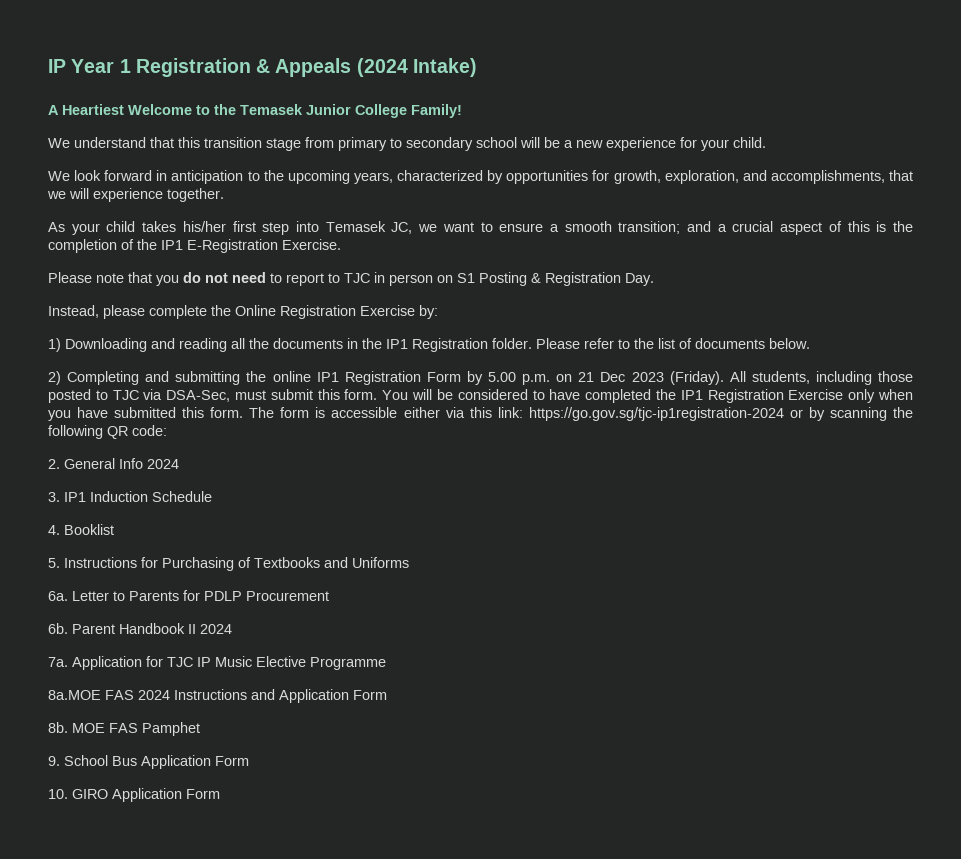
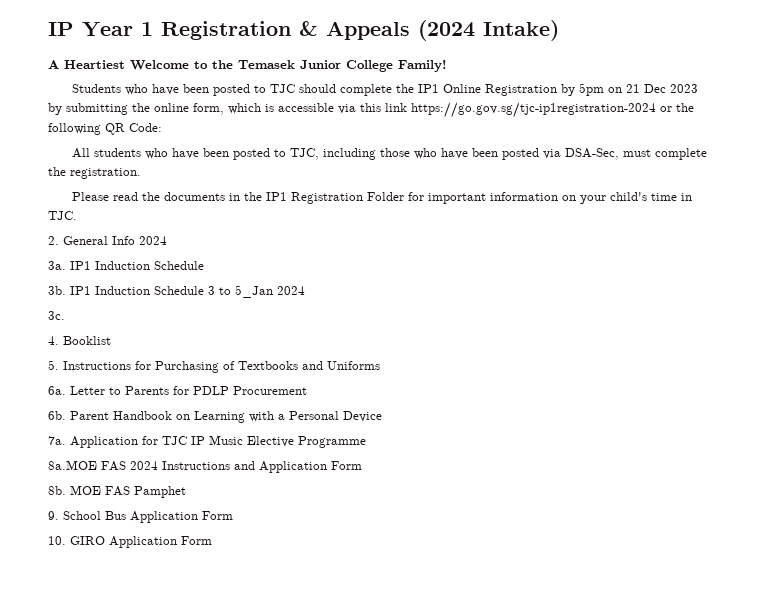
[48,137,766,151] [48,170,914,184] [47,188,224,202] [48,221,914,235] [48,239,341,253] [48,272,654,286] [48,305,438,319] [48,338,245,352] We understand that this transition stage from primary to secondary school will be a new experience for your child. // We look forward in anticipation to the upcoming years, characterized by opportunities for growth, exploration, and accomplishments, that we will experience together. // As your child takes his/her first step into Temasek JC, we want to ensure a smooth transition; and a crucial aspect of this is the completion of the IP1 E-Registration Exercise. // Please note that you do not need to report to TJC in person on S1 Posting & Registration Day. // Instead, please complete the Online Registration Exercise by: // 1) Downloading and reading all -> [72,83,699,96] [48,102,694,118] [48,123,162,135] [72,148,708,160] [48,167,141,179] [72,192,139,201] Students who have been posted to TJC should complete the IP1 Online Registration by 5pm on 21 Dec 2023 by submitting the online form, which is accessible via this link https://go.gov.sg/tjc-ip1registration-2024 or the following QR Code: // All students who have been posted to TJC, including those who have been posted via DSA-Sec, must complete the registration. // Please read
[492,338,810,349] [48,371,914,385] [48,389,914,403] [48,407,913,421] [48,425,167,439] folder. Please refer to the list of documents below. // 2) Completing and submitting the online IP1 Registration Form by 5.00 p.m. on 21 Dec 2023 (Friday). All students, including those posted to TJC via DSA-Sec, must submit this form. You will be considered to have completed the IP1 Registration Exercise only when you have submitted this form. The form is accessible either via this link: https://go.gov.sg/tjc-ip1registration-2024 or by scanning the following QR code: -> [367,192,693,204] [48,211,77,220] Folder for important information on your child's time in TJC.
[48,491,212,502] 3. IP1 Induction Schedule -> [48,261,204,270] [48,285,305,298] [48,311,65,320] 3a. IP1 Induction Schedule // 3b. IP1 Induction Schedule 3 to 5_Jan 2024 // 3c.
[188,624,232,634] II 2024 -> [176,411,382,423] on Learning with a Personal Device

